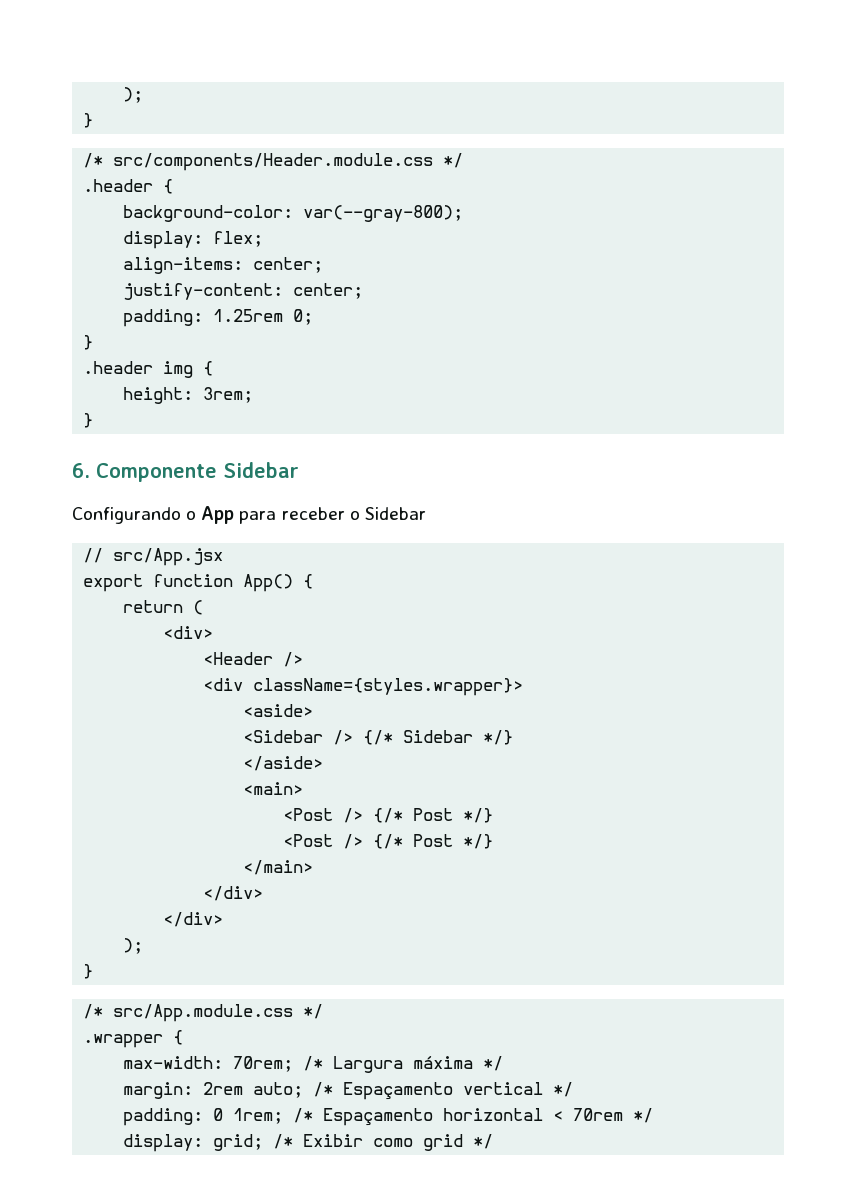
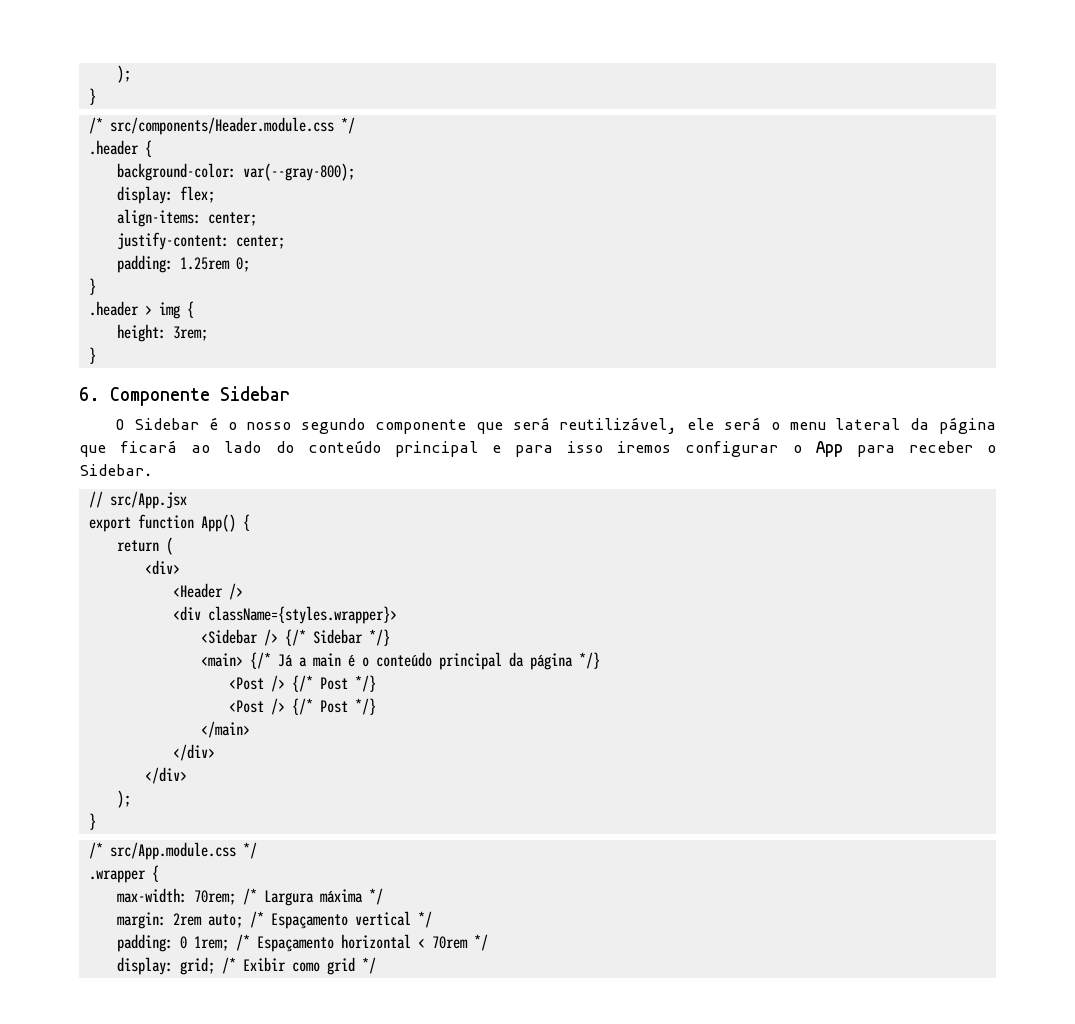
(154, 367) none -> [144,305,152,315] >
[72,507,181,524] Configurando -> [115,417,997,434] [79,440,779,457] O Sidebar é o nosso segundo componente que será reutilizável, ele será o menu lateral da página que ficará ao lado do conteúdo principal e para isso iremos configurar
[364,507,426,520] Sidebar -> [79,464,153,476] Sidebar.
[243,704,314,717] // <aside> -> (397, 615) none
[243,756,324,771] // </aside> -> (390, 637) none
(304, 788) none -> [249,652,600,670] {/* Já a main é o conteúdo principal da página */}

